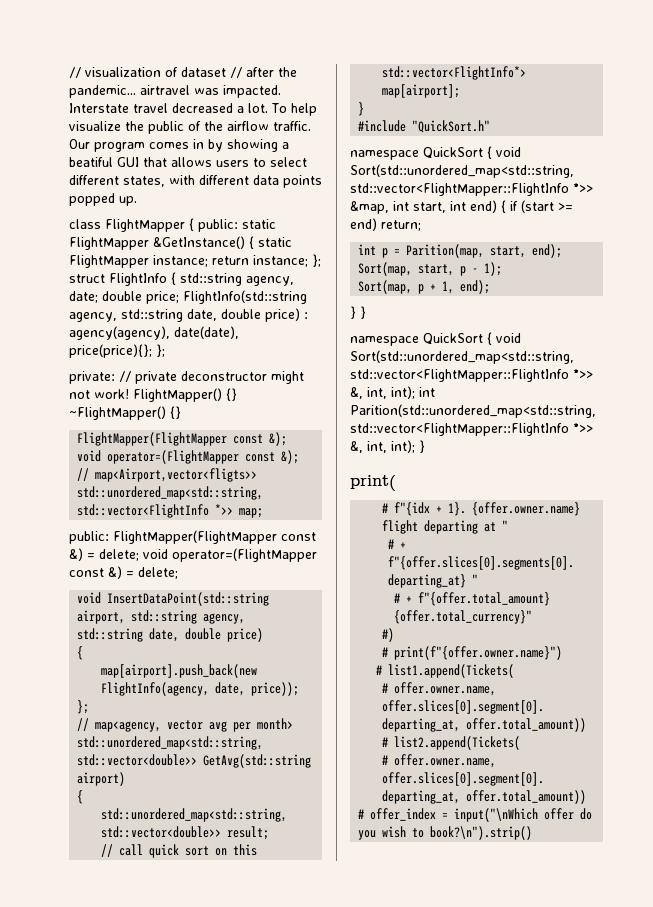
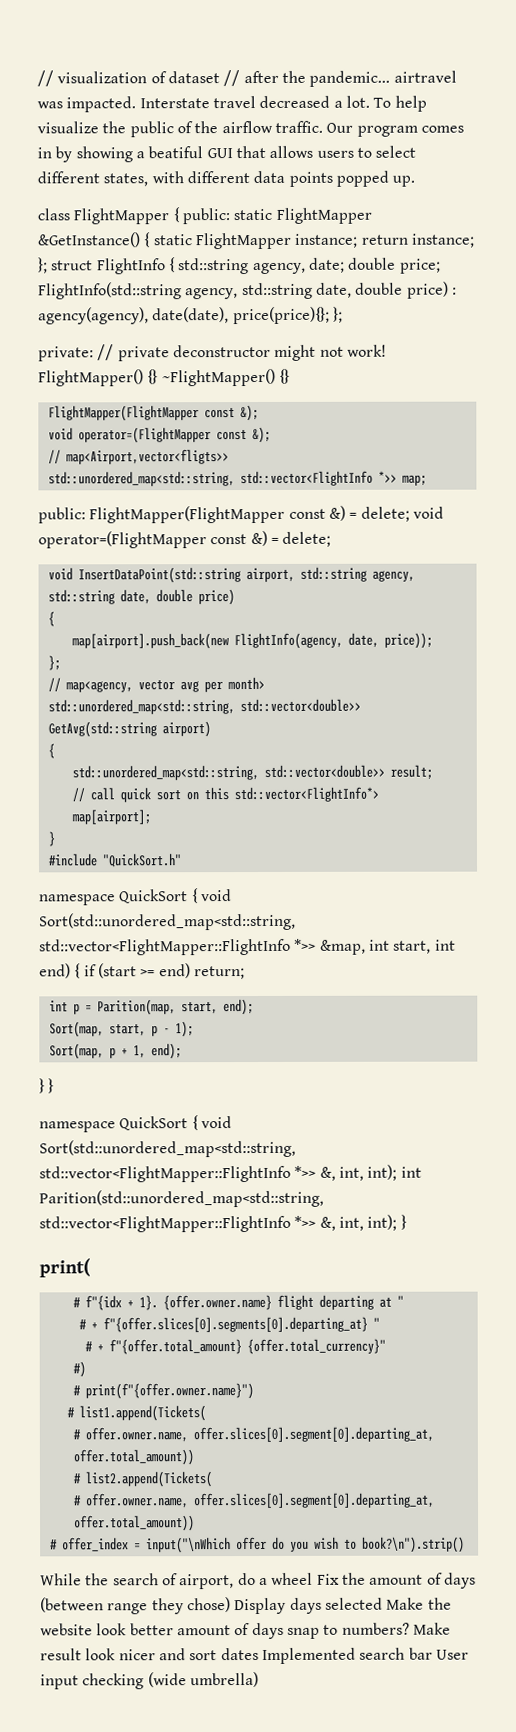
(533, 833) none -> [40,1572,476,1590] [40,1597,452,1615] [40,1622,451,1640] [40,1647,469,1664] [40,1672,259,1690] // While the search of airport, do a wheel Fix the amount of days (between range they chose) Display days selected Make the website look better amount of days snap to numbers? Make result look nicer and sort dates Implemented search bar User input checking (wide umbrella)

